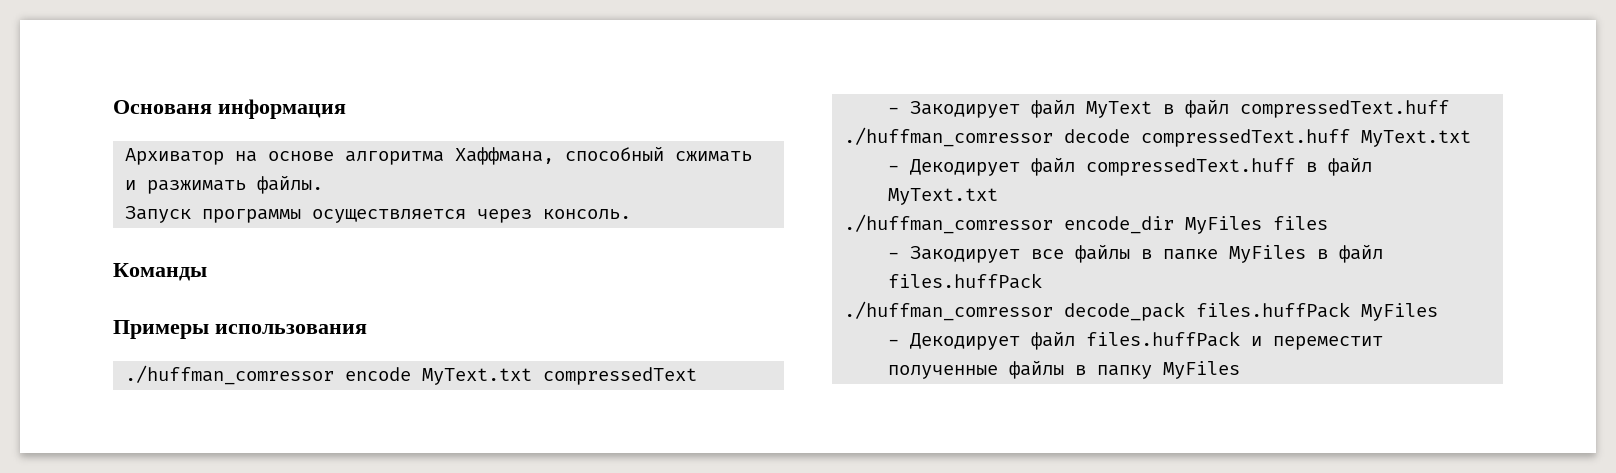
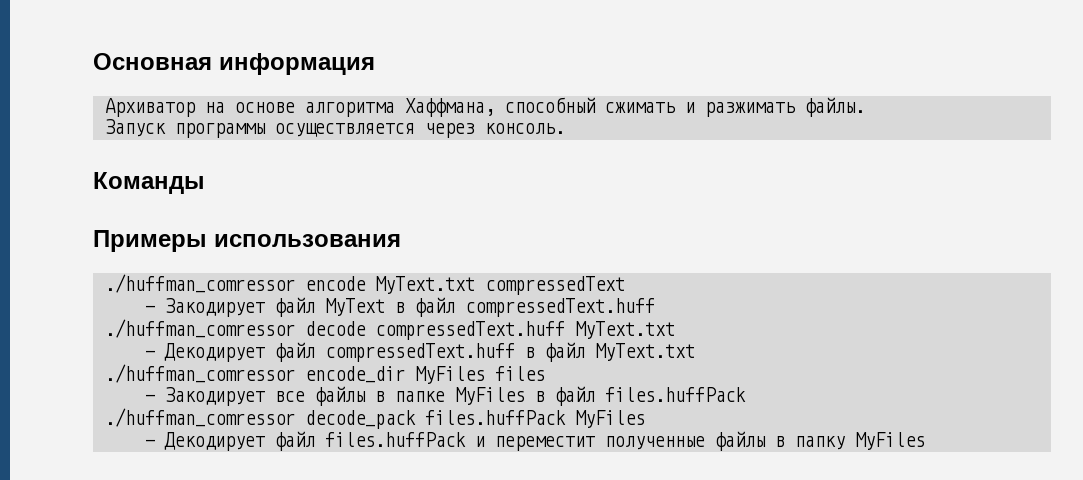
[113,100,212,114] Основаня -> [93,53,212,70] Основная

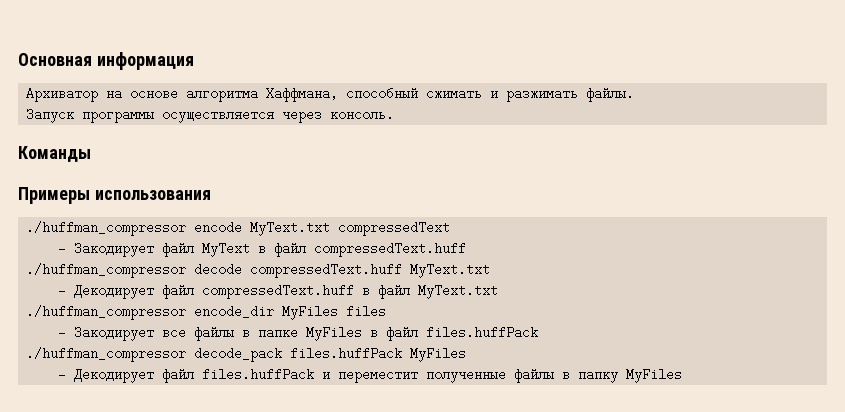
[105,274,296,293] ./huffman_comressor -> [26,221,187,236] ./huffman_compressor
[105,319,296,338] ./huffman_comressor -> [26,263,187,278] ./huffman_compressor
[105,364,296,383] ./huffman_comressor -> [26,305,187,320] ./huffman_compressor
[105,408,296,427] ./huffman_comressor -> [26,347,187,362] ./huffman_compressor

